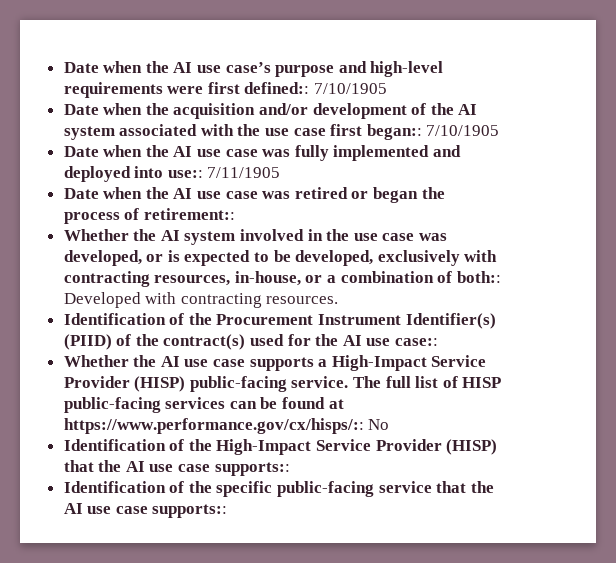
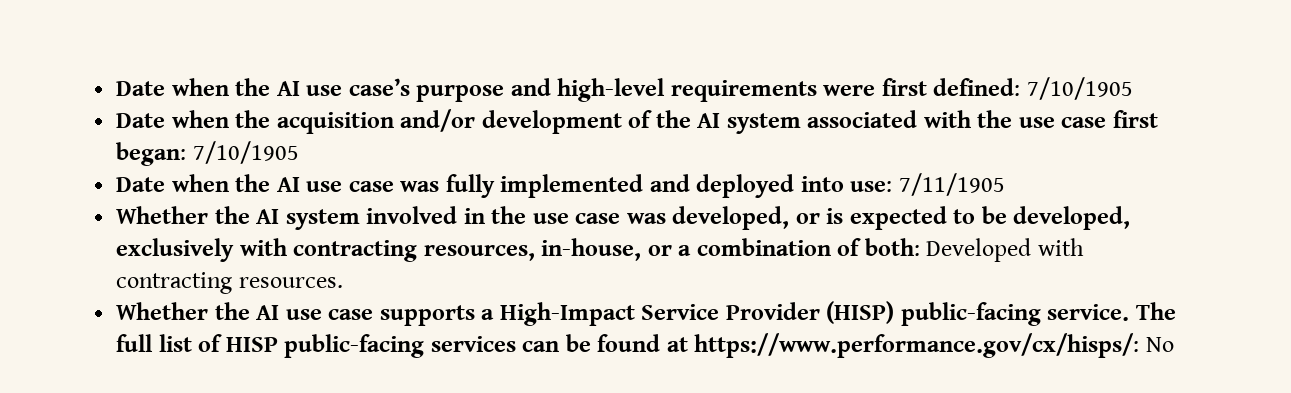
[244,82,310,94] defined:: -> [933,78,1021,96] defined:
[366,124,422,140] began:: -> [116,142,187,166] began:
[167,170,203,178] use:: -> [850,181,893,192] use:
[63,187,445,203] [63,208,235,224] // Date when the AI use case was retired or began the process of retirement:: -> (1005, 184) none
[456,271,501,283] both:: -> [864,238,920,256] both:
[63,313,496,329] [63,334,439,350] // Identification of the Procurement Instrument Identifier(s) (PIID) of the contract(s) used for the AI use case:: -> (343, 282) none
[63,418,364,434] https://www.performance.gov/cx/hisps/:: -> [694,333,1140,358] https://www.performance.gov/cx/hisps/:
[63,439,498,455] [63,460,290,476] [63,481,494,497] [63,503,228,518] // Identification of the High-Impact Service Provider (HISP) that the AI use case supports:: // Identification of the specific public-facing service that the AI use case supports:: -> (1174, 344) none

